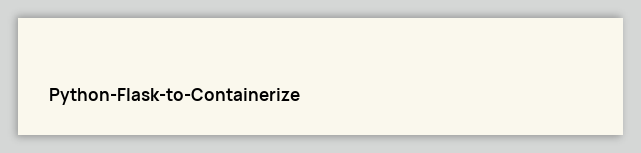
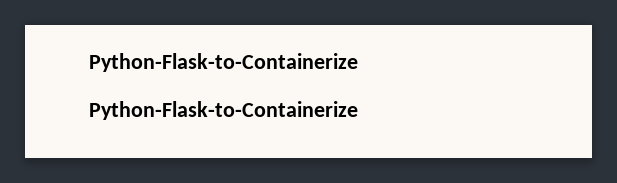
[49,88,300,105] Python-Flask-to-Containerize -> [89,53,358,72] [89,101,358,120] Python-Flask-to-Containerize // Python-Flask-to-Containerize

